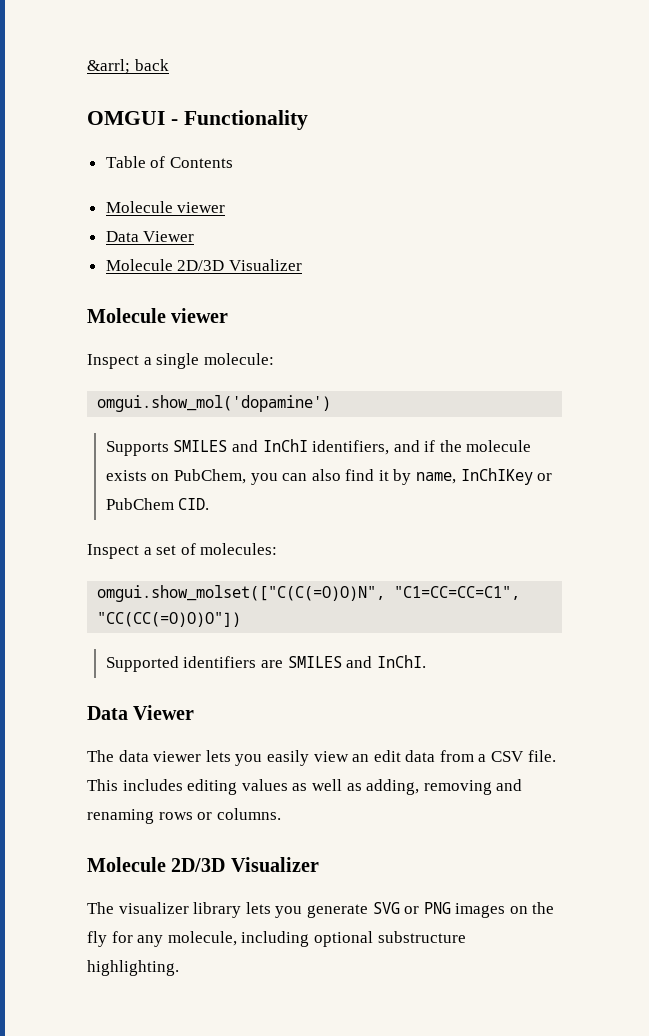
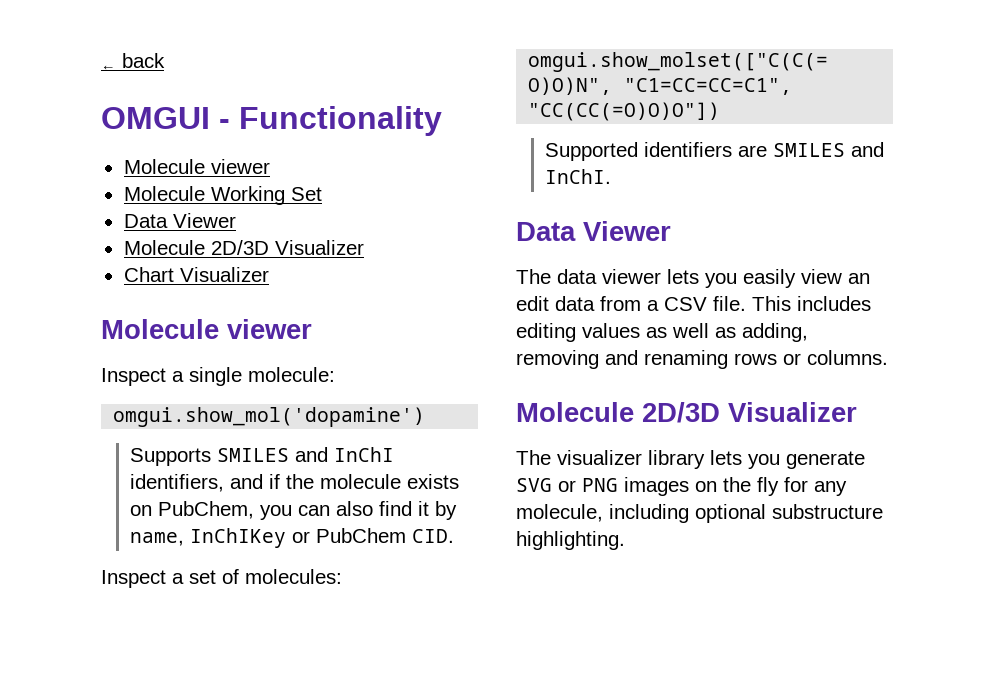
[87,59,130,74] &arrl; -> [101,65,116,71] ←
[105,156,233,168] [105,201,226,213] Table of Contents // Molecule viewer -> [123,159,270,174] [123,186,322,205] Molecule viewer // Molecule Working Set
(302, 265) none -> [123,267,269,282] // Chart Visualizer

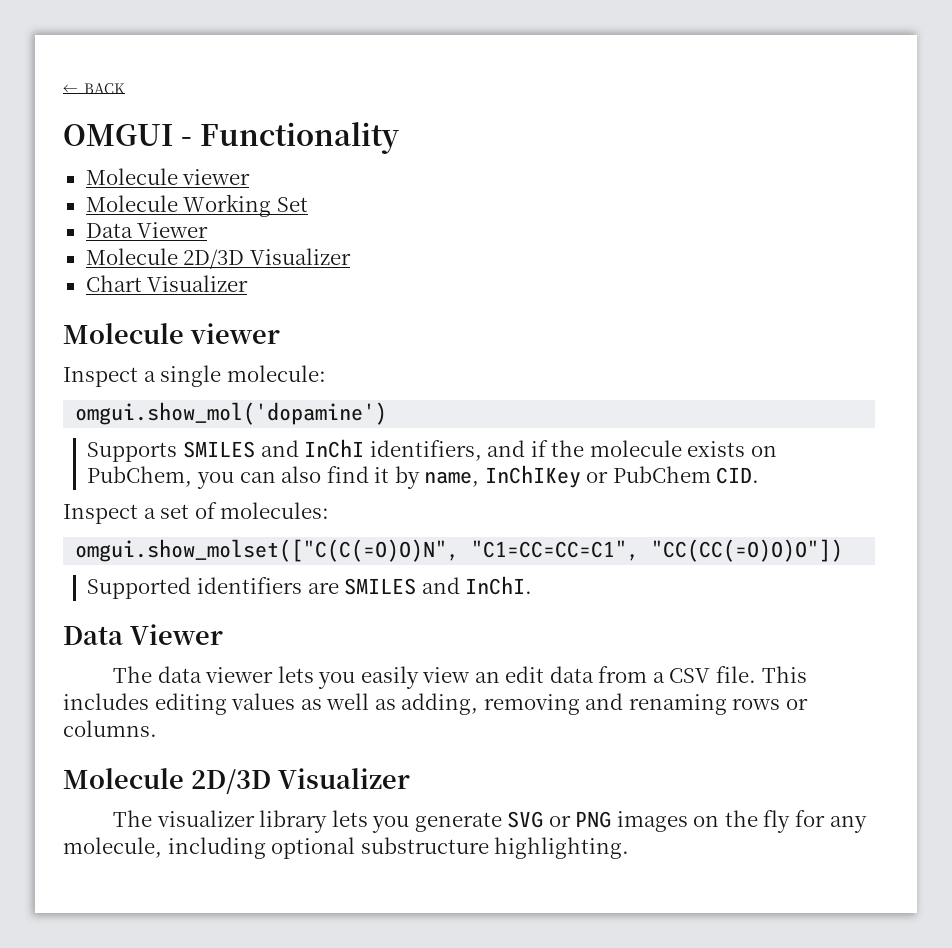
[122,53,165,68] back -> [83,83,125,94] BACK

